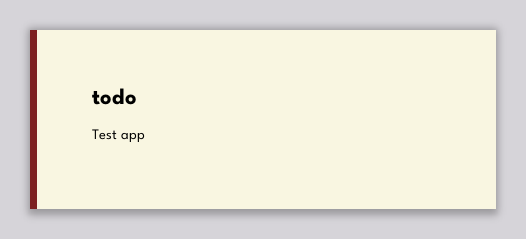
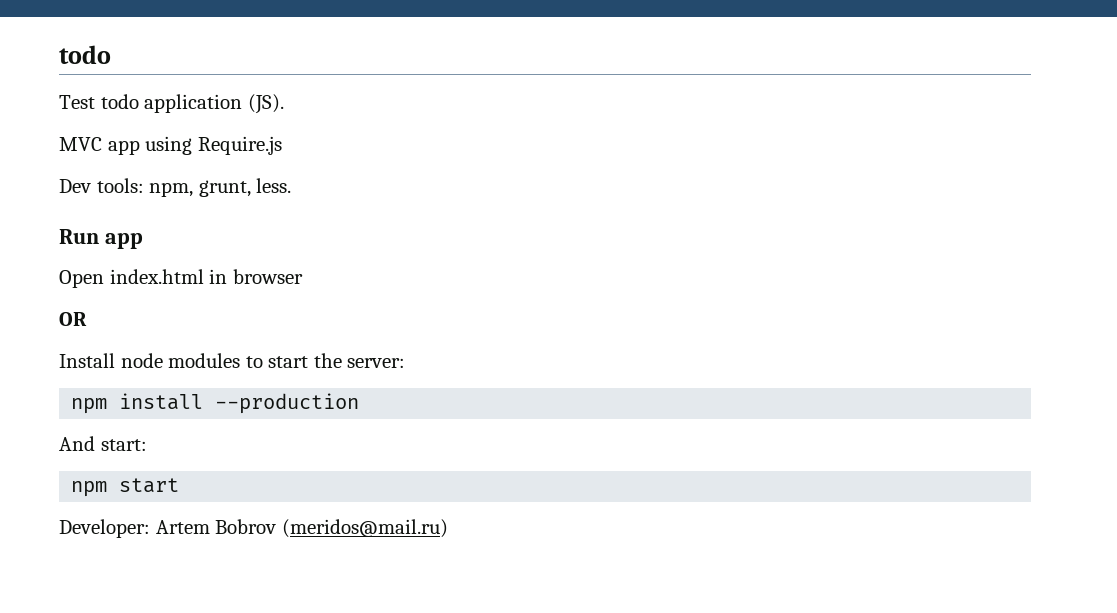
[121,132,145,143] app -> [100,94,284,114] [59,136,282,155] [59,178,292,197] [59,229,143,249] [59,269,303,288] [59,312,87,326] [59,353,406,368] [71,393,360,414] [59,436,147,451] [71,478,180,497] [59,519,448,538] todo application (JS). // MVC app using Require.js // Dev tools: npm, grunt, less. // Run app // Open index.html in browser // OR // Install node modules to start the server: // npm install --production // And start: // npm start // Developer: Artem Bobrov (meridos@mail.ru)

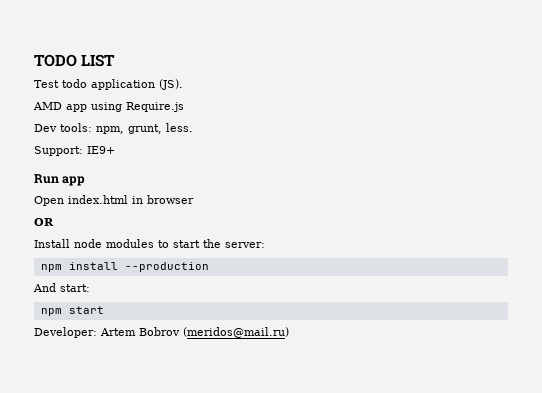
[59,45,111,64] todo -> [34,54,116,67] TODO LIST
[59,137,102,151] MVC -> [33,102,62,110] AMD
(292, 185) none -> [34,146,115,156] // Support: IE9+

